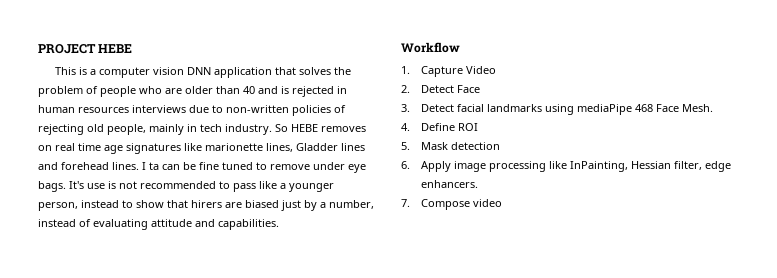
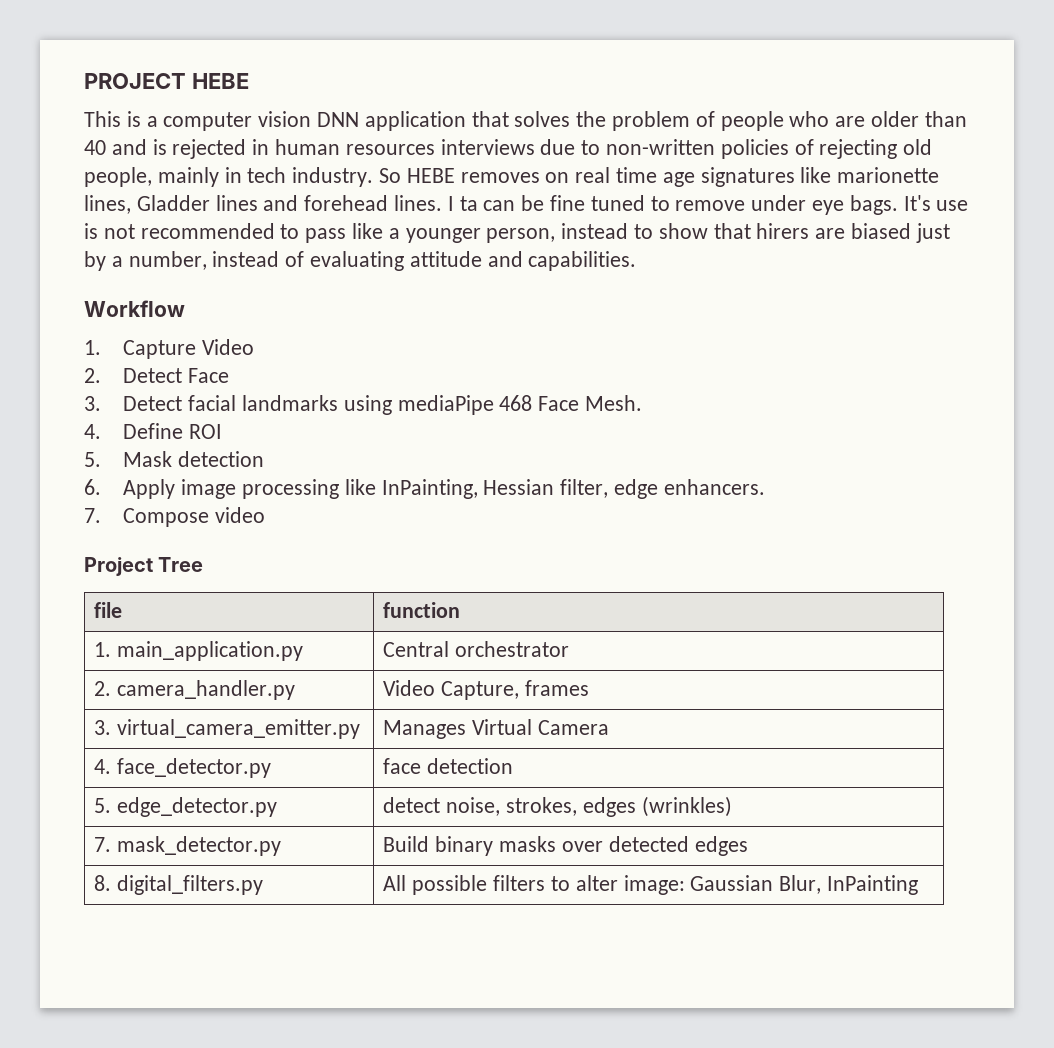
(502, 203) none -> [84,557,204,576] [94,602,123,618] [383,602,461,618] [94,641,304,661] [383,641,570,657] [94,680,296,700] [383,680,590,700] [94,719,361,739] [383,719,610,739] [94,758,272,778] [383,758,514,774] [94,797,278,817] [383,796,732,817] [94,836,282,856] [383,836,748,856] [94,875,264,895] [383,875,918,895] // Project Tree // file | function // 1. main_application.py | Central orchestrator // 2. camera_handler.py | Video Capture, frames // 3. virtual_camera_emitter.py | Manages Virtual Camera // 4. face_detector.py | face detection // 5. edge_detector.py | detect noise, strokes, edges (wrinkles) // 7. mask_detector.py | Build binary masks over detected edges // 8. digital_filters.py | All possible filters to alter image: Gaussian Blur, InPainting

